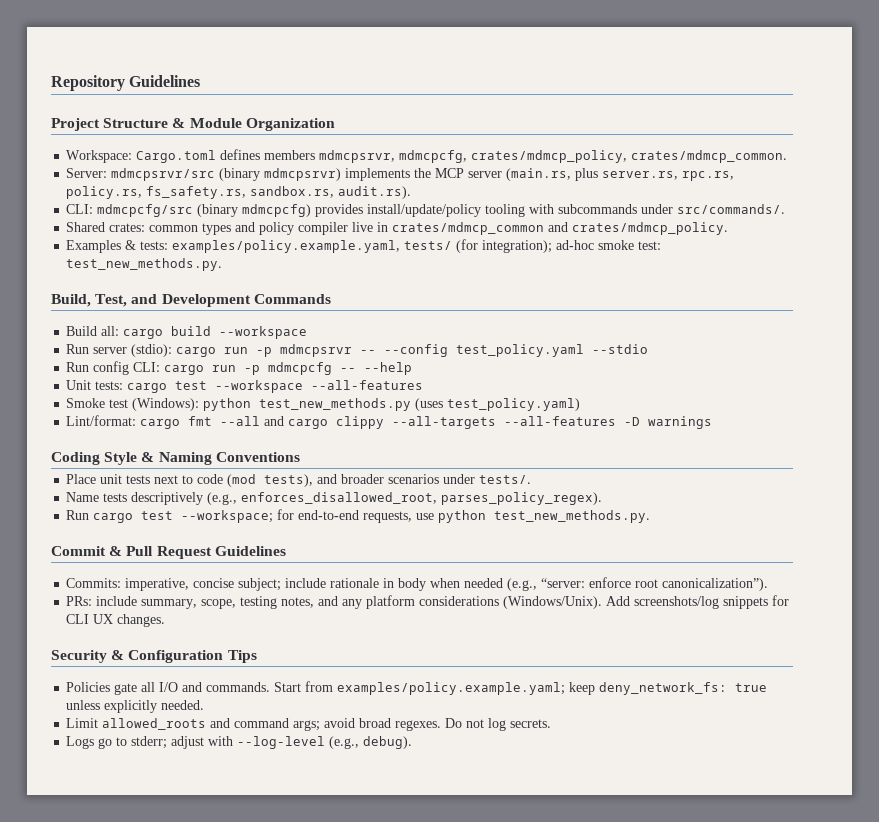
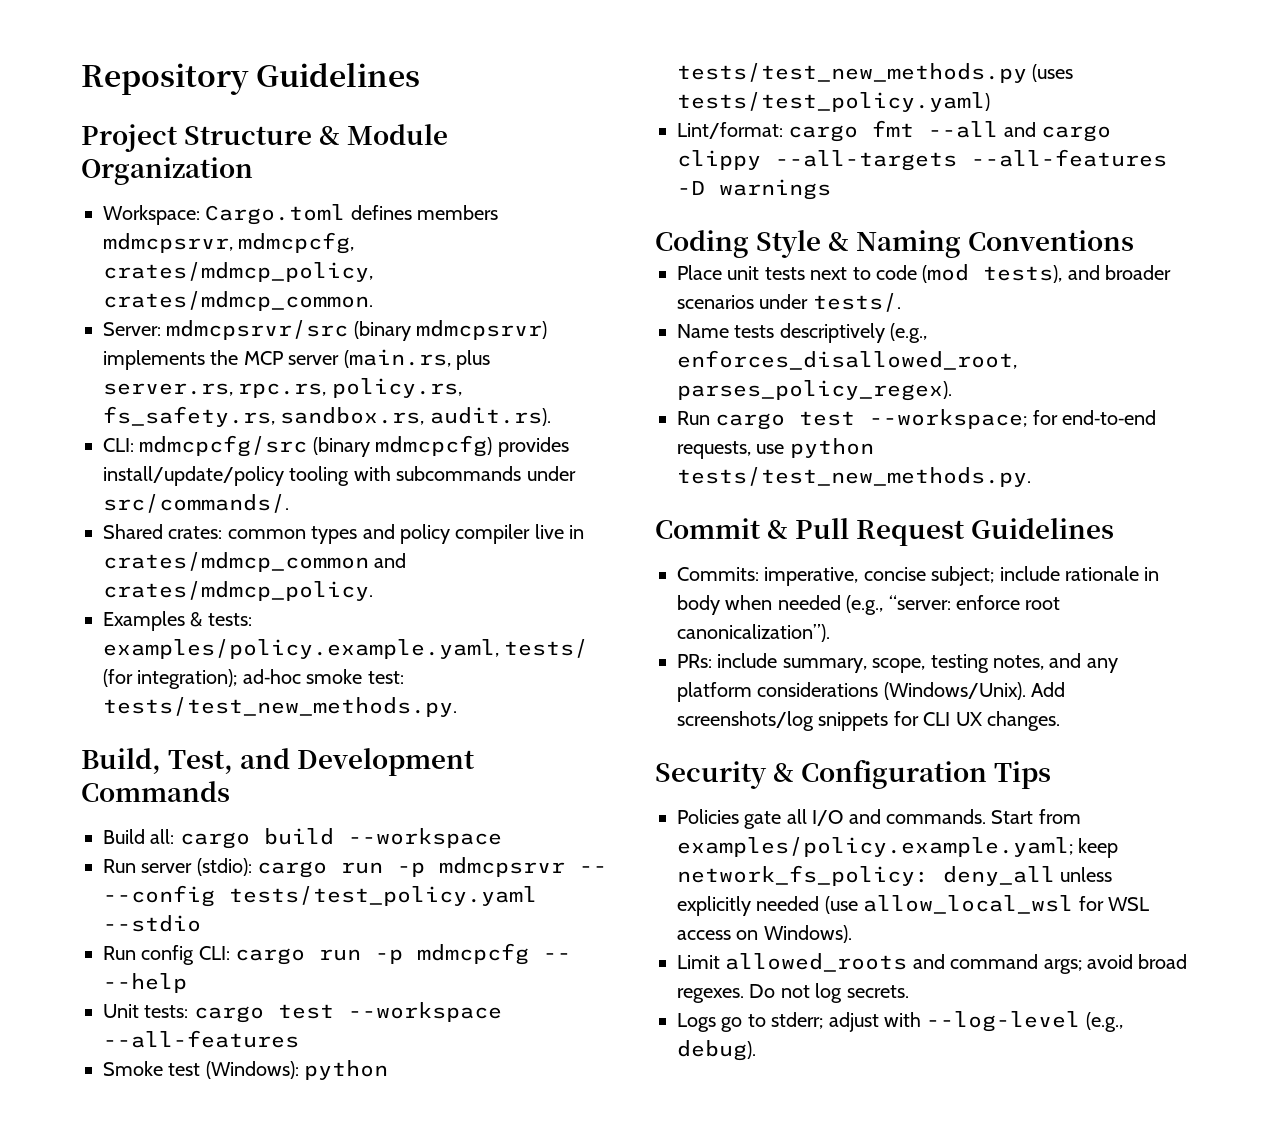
[66,258,223,271] test_new_methods.py. -> [103,697,457,717] tests/test_new_methods.py.
[456,344,585,357] test_policy.yaml -> [229,886,537,906] tests/test_policy.yaml
[259,398,581,411] test_new_methods.py (uses test_policy.yaml) -> [677,63,1074,83] [677,92,990,112] tests/test_new_methods.py (uses tests/test_policy.yaml)
[494,510,651,523] test_new_methods.py. -> [677,467,1031,487] tests/test_new_methods.py.
[599,682,768,695] [66,700,205,713] deny_network_fs: true unless explicitly needed. -> [677,865,1113,886] [677,895,1149,916] [677,925,852,943] network_fs_policy: deny_all unless explicitly needed (use allow_local_wsl for WSL access on Windows).

